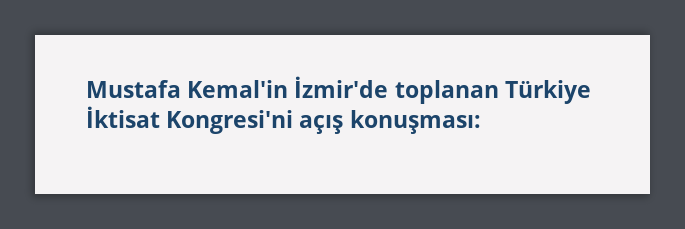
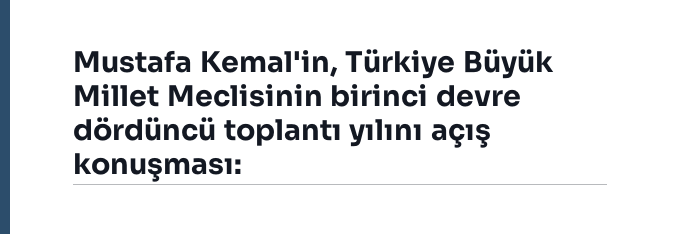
[187,76,591,104] [86,106,294,134] Kemal'in İzmir'de toplanan Türkiye İktisat Kongresi'ni -> [199,49,555,79] [73,84,522,107] [73,117,424,147] Kemal'in, Türkiye Büyük Millet Meclisinin birinci devre dördüncü toplantı yılını

